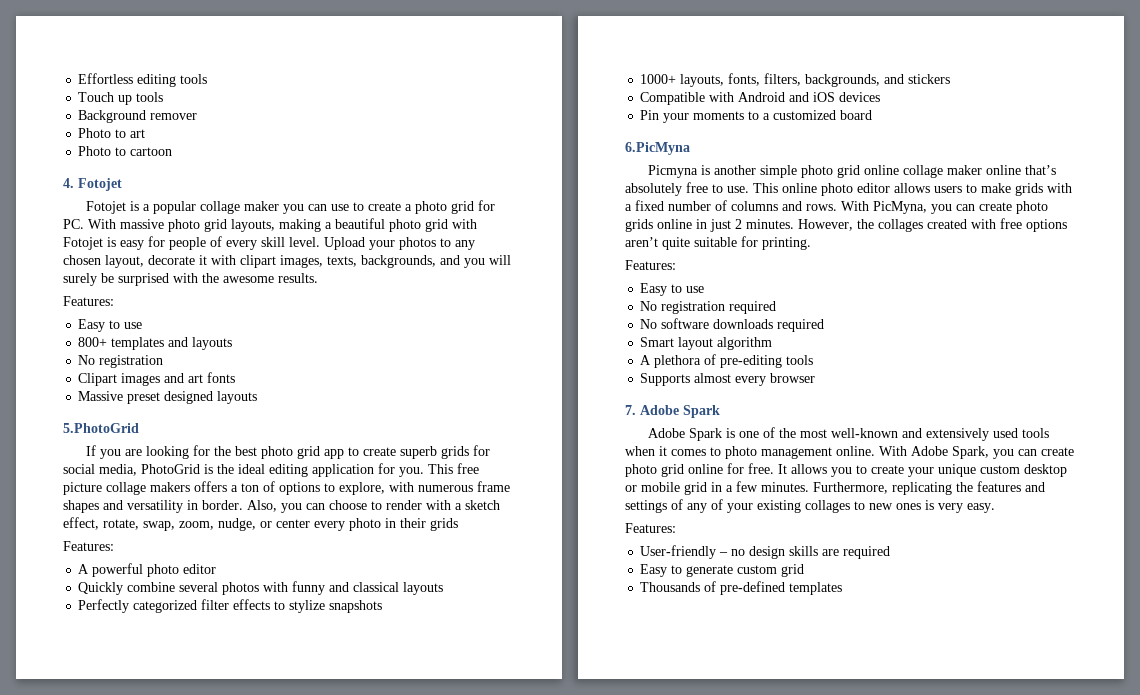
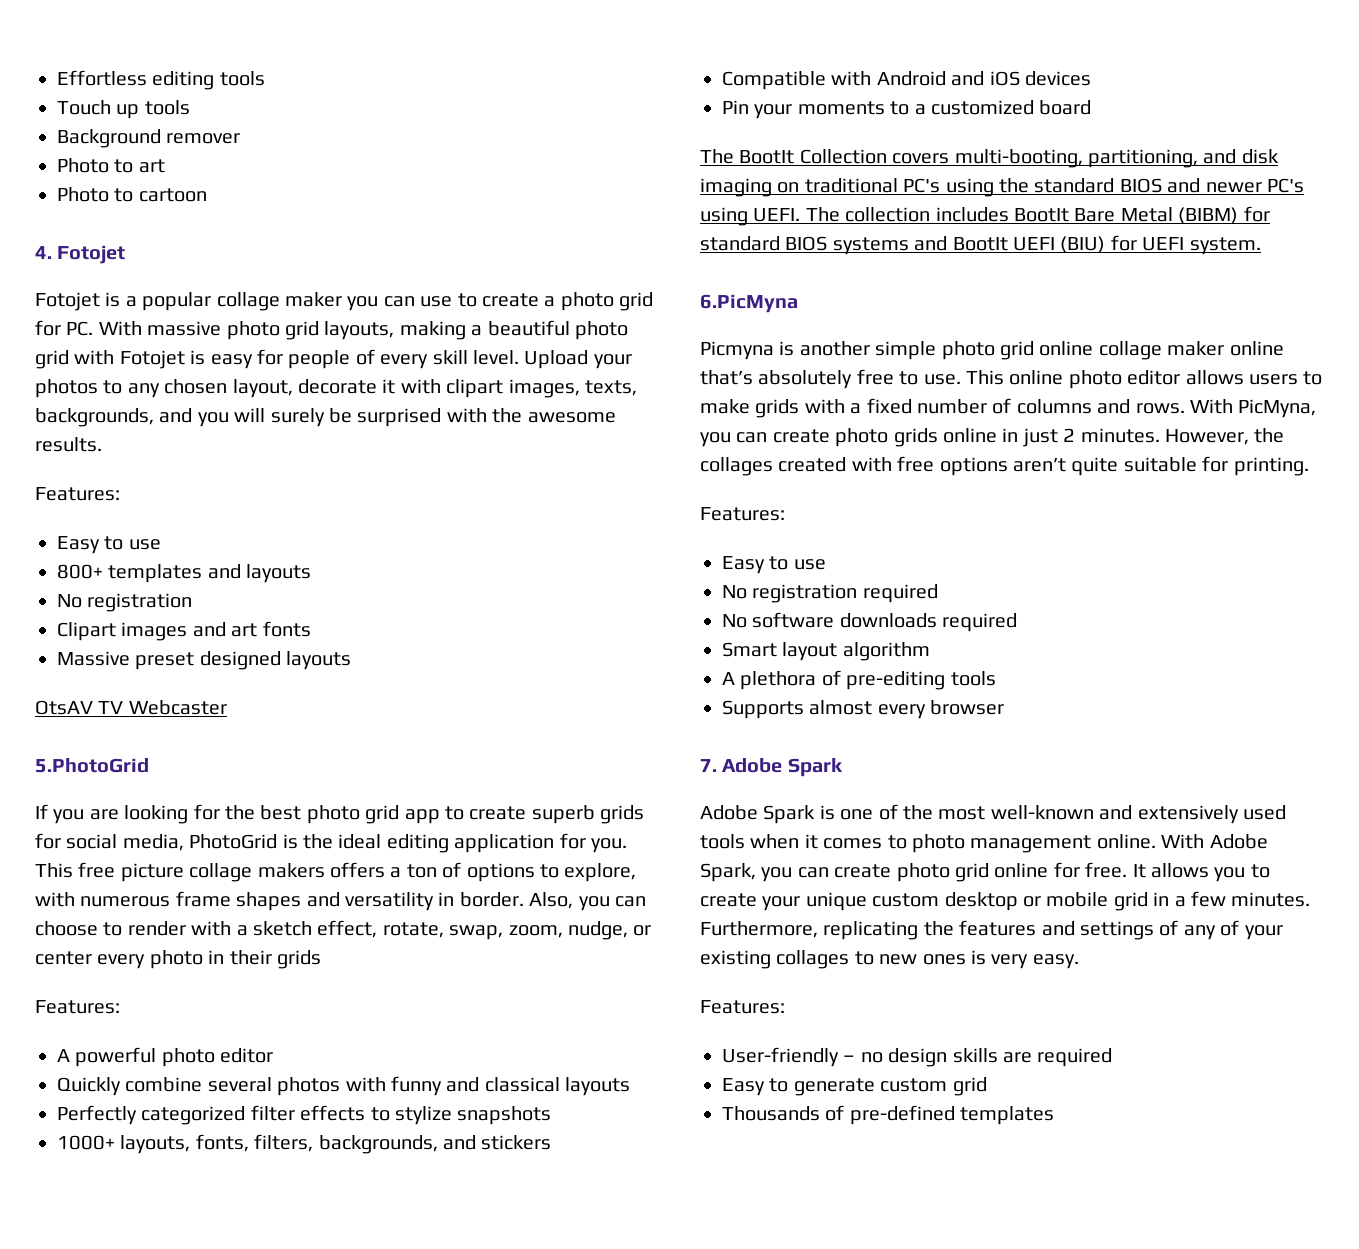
(258, 397) none -> [35,700,227,715] // OtsAV TV Webcaster
(873, 115) none -> [700,149,1279,168] [700,178,1304,197] [700,206,1270,226] [700,235,1261,255] // The BootIt Collection covers multi-booting, partitioning, and disk imaging on traditional PC's using the standard BIOS and newer PC's using UEFI. The collection includes BootIt Bare Metal (BIBM) for standard BIOS systems and BootIt UEFI (BIU) for UEFI system.

